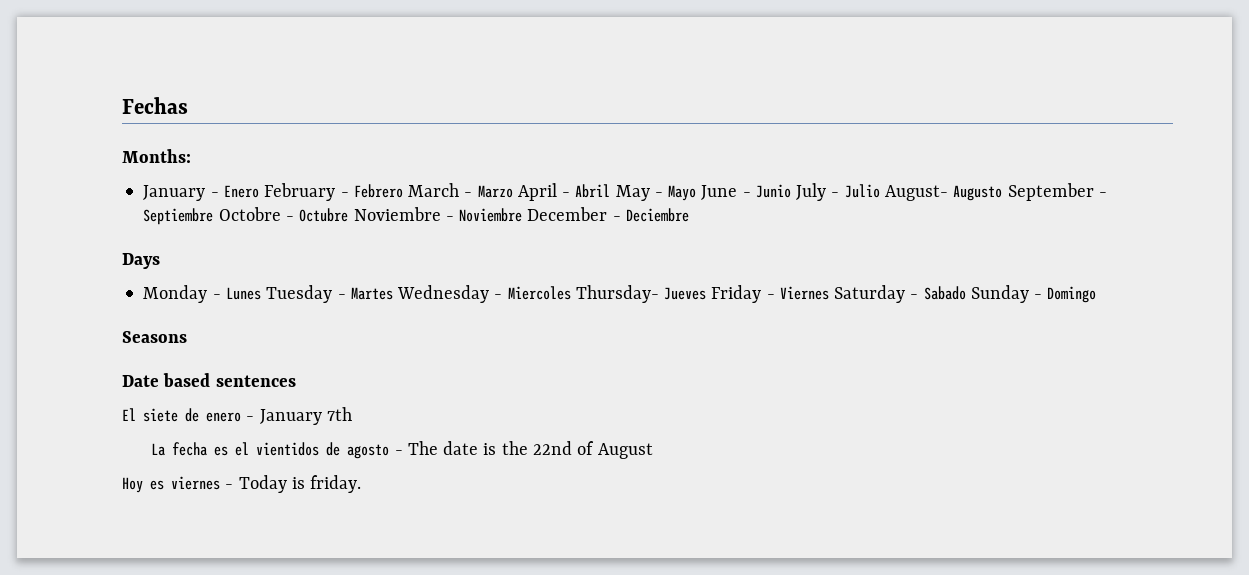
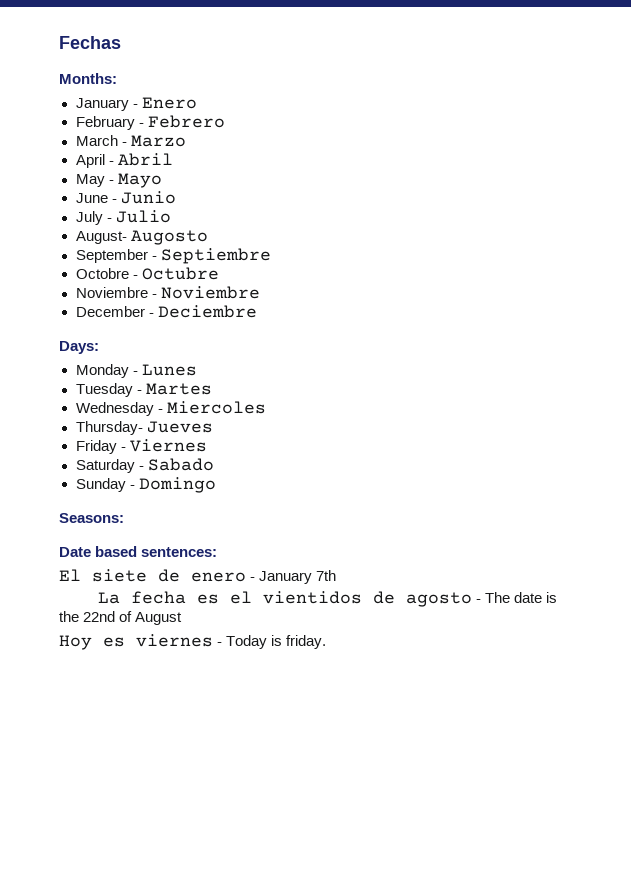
(259, 191) none -> (197, 103) //
(403, 191) none -> (225, 121) //
(513, 191) none -> (186, 141) //
(611, 191) none -> (173, 159) //
(697, 193) none -> (162, 180) //
(791, 191) none -> (176, 197) //
[885,185,1003,201] August- Augusto -> [75,230,208,245] // August- Augosto //
(214, 216) none -> (271, 256) //
(349, 215) none -> (219, 273) //
(523, 215) none -> (260, 292) //
[122,253,160,269] Days -> [59,341,99,354] Days:
(261, 293) none -> (197, 370) //
(393, 293) none -> (212, 389) //
(571, 293) none -> (266, 407) //
(707, 293) none -> (213, 427) //
(829, 293) none -> (207, 445) //
(966, 293) none -> (214, 464) //
[122,331,187,343] Seasons -> [59,513,124,523] Seasons:
[215,375,296,387] sentences -> [141,547,218,557] sentences:

